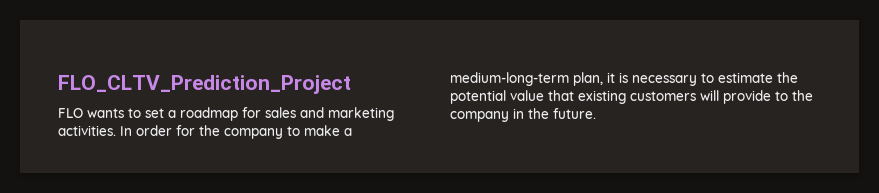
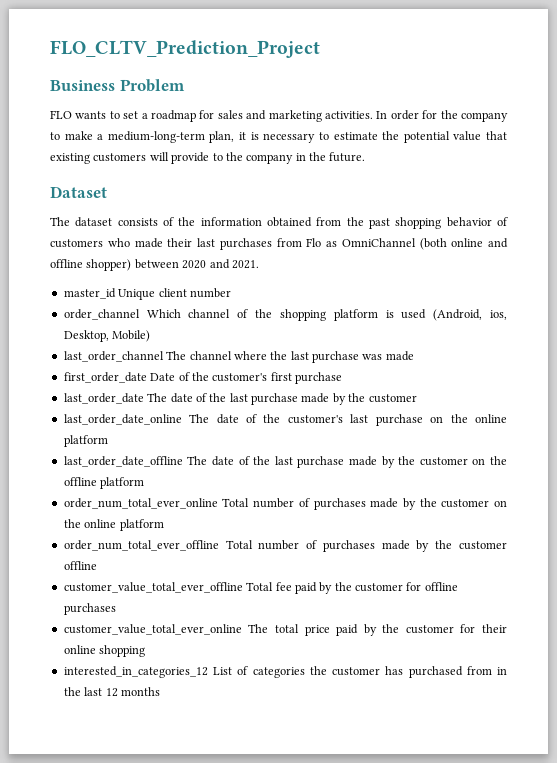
(351, 84) none -> [50,79,185,92] // Business Problem
(596, 113) none -> [50,186,107,198] [50,217,508,229] [50,238,508,250] [50,259,259,271] [63,288,231,300] [63,309,507,321] [63,330,151,342] [63,351,414,363] [63,372,342,384] [63,393,417,405] [63,414,508,426] [63,435,108,447] [63,456,508,468] [63,477,145,489] [63,498,508,510] [63,519,164,531] [63,540,507,552] [63,561,97,570] [63,582,458,594] [63,603,116,615] [63,624,507,636] [63,645,146,657] [63,666,507,678] [63,687,160,697] // Dataset // The dataset consists of the information obtained from the past shopping behavior of customers who made their last purchases from Flo as OmniChannel (both online and offline shopper) between 2020 and 2021. // master_id Unique client number // order_channel Which channel of the shopping platform is used (Android, ios, Desktop, Mobile) // last_order_channel The channel where the last purchase was made // first_order_date Date of the customer's first purchase // last_order_date The date of the last purchase made by the customer // last_order_date_online The date of the customer's last purchase on the online platform // last_order_date_offline The date of the last purchase made by the customer on the offline platform // order_num_total_ever_online Total number of purchases made by the customer on the online platform // order_num_total_ever_offline Total number of purchases made by the customer offline // customer_value_total_ever_offline Total fee paid by the customer for offline purchases // customer_value_total_ever_online The total price paid by the customer for their online shopping // interested_in_categories_12 List of categories the customer has purchased from in the last 12 months

